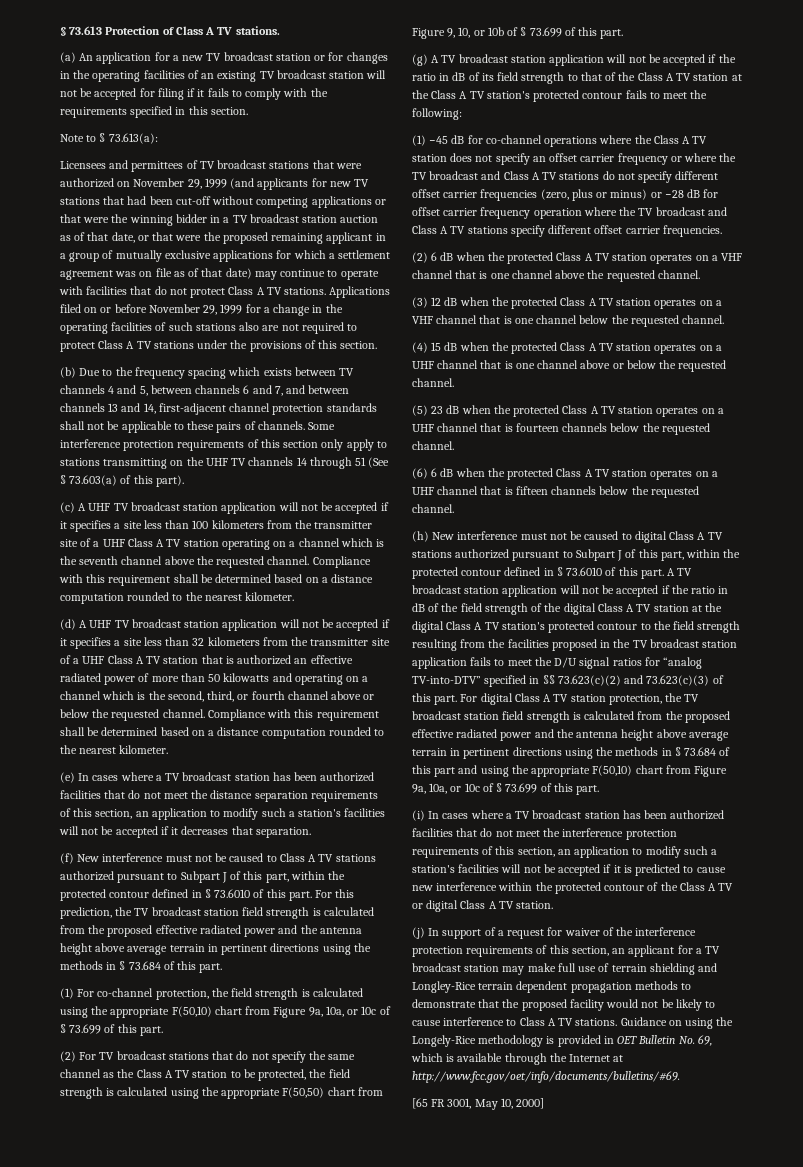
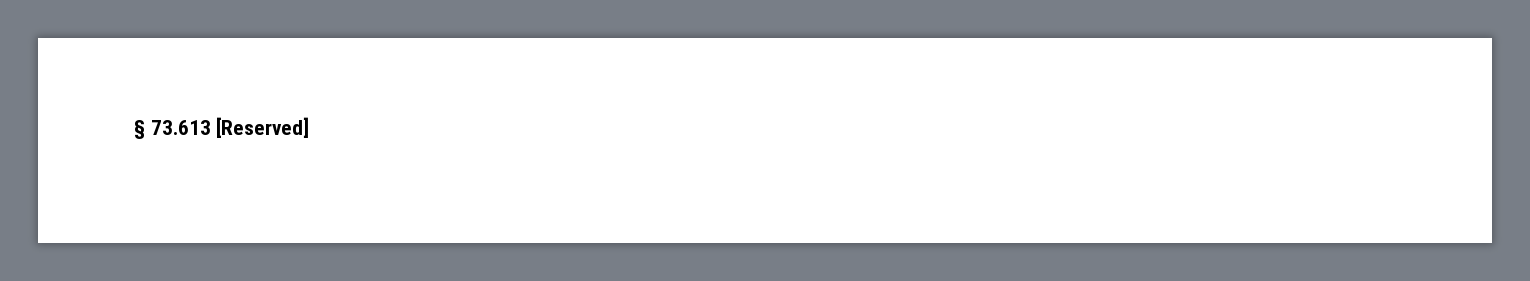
[105,26,280,35] [60,52,388,64] [60,70,387,82] [60,88,328,100] [60,106,248,118] [60,133,158,144] [60,160,362,172] [60,178,370,190] [60,196,386,208] [60,214,379,226] [60,232,386,244] [60,250,391,262] [60,268,379,280] [59,286,391,298] [60,304,343,316] [60,322,358,334] [60,340,378,352] [60,367,355,379] [60,385,350,396] [60,403,377,415] [60,421,336,433] [60,439,387,451] [60,457,390,469] [60,475,184,487] [60,502,389,514] [60,520,373,532] [60,538,385,550] [60,556,371,568] [59,574,374,586] [60,592,295,604] [60,619,390,631] [60,637,390,649] [60,655,353,665] [60,673,369,685] [60,691,375,702] [60,709,379,721] [60,727,385,739] [60,745,169,754] [60,772,375,783] [60,790,378,802] [60,808,386,820] [59,826,311,838] [60,853,376,864] [60,871,346,883] [60,889,355,901] [60,907,374,919] [60,925,362,937] [60,943,371,955] [60,961,223,973] [60,988,363,1000] [60,1006,391,1018] [60,1024,163,1036] [60,1051,356,1063] [60,1069,350,1081] [60,1087,383,1099] [412,27,624,39] [412,54,736,66] [412,72,742,84] [412,90,708,102] [412,108,462,120] [412,135,708,147] [412,153,737,165] [412,171,719,183] [412,189,719,201] [412,207,727,219] [412,225,722,237] [412,252,743,264] [412,270,700,282] [412,297,722,309] [412,315,725,327] [412,342,722,354] [412,360,727,372] [412,378,454,387] [412,405,724,417] [412,423,710,435] [412,441,454,450] [412,468,718,480] [412,486,699,498] [412,504,454,513] [412,531,723,543] [412,549,741,561] [412,567,693,579] [412,585,729,597] [412,603,723,615] [412,621,741,633] [412,639,738,651] [412,657,703,669] [412,675,724,687] [412,693,700,705] [412,711,730,723] [412,729,729,741] [412,747,731,759] [412,765,728,777] [412,783,600,795] [412,810,725,821] [412,828,677,840] [412,846,718,858] [412,864,726,876] [412,882,734,894] [412,900,554,912] [412,927,697,939] [412,945,721,957] [412,963,718,975] [412,981,692,993] [412,999,716,1011] [412,1017,734,1029] [412,1035,712,1047] [411,1053,624,1065] [412,1071,680,1083] [412,1098,545,1110] Protection of Class A TV stations. // (a) An application for a new TV broadcast station or for changes in the operating facilities of an existing TV broadcast station will not be accepted for filing if it fails to comply with the requirements specified in this section. // Note to § 73.613(a): // Licensees and permittees of TV broadcast stations that were authorized on November 29, 1999 (and applicants for new TV stations that had been cut-off without competing applications or that were the winning bidder in a TV broadcast station auction as of that date, or that were the proposed remaining applicant in a group of mutually exclusive applications for which a settlement agreement was on file as of that date) may continue to operate with facilities that do not protect Class A TV stations. Applications filed on or before November 29, 1999 for a change in the operating facilities of such stations also are not required to protect Class A TV stations under the provisions of this section. // (b) Due to the frequency spacing which exists between TV channels 4 and 5, between channels 6 and 7, and between channels 13 and 14, first-adjacent channel protection standards shall not be applicable to these pairs of channels. Some interference protection requirements of this section only apply to stations transmitting on the UHF TV channels 14 through 51 (See § 73.603(a) of this part). // (c) A UHF TV broadcast station application will not be accepted if it specifies a site less than 100 kilometers from the transmitter site of a UHF Class A TV station operating on a channel which is the seventh channel above the requested channel. Compliance with this requirement shall be determined based on a distance computation rounded to the nearest kilometer. // (d) A UHF TV broadcast station application will not be accepted if it specifies a site less than 32 kilometers from the transmitter site of a UHF Class A TV station that is authorized an effective radiated power of more than 50 kilowatts and operating on a channel which is the second, third, or fourth channel above or below the requested channel. Compliance with this requirement shall be determined based on a distance computation rounded to the nearest kilometer. // (e) In cases where a TV broadcast station has been authorized facilities that do not meet the distance separation requirements of this section, an application to modify such a station's facilities will not be accepted if it decreases that separation. // (f) New interference must not be caused to Class A TV stations authorized pursuant to Subpart J of this part, within the protected contour defined in § 73.6010 of this part. For this prediction, the TV broadcast station field strength is calculated from the proposed effective radiated power and the antenna height above average terrain in pertinent directions using the methods in § 73.684 of this part. // (1) For co-channel protection, the field strength is calculated using the appropriate F(50,10) chart from Figure 9a, 10a, or 10c of § 73.699 of this part. // (2) For TV broadcast stations that do not specify the same channel as the Class A TV station to be protected, the field strength is calculated using the appropriate F(50,50) chart from Figure 9, 10, or 10b of § 73.699 of this part. // (g) A TV broadcast station application will not be accepted if the ratio in dB of its field strength to that of the Class A TV station at the Class A TV station's protected contour fails to meet the following: // (1) −45 dB for co-channel operations where the Class A TV station does not specify an offset carrier frequency or where the TV broadcast and Class A TV stations do not specify different offset carrier frequencies (zero, plus or minus) or −28 dB for offset carrier frequency operation where the TV broadcast and Class A TV stations specify different offset carrier frequencies. // (2) 6 dB when the protected Class A TV station operates on a VHF channel that is one channel above the requested channel. // (3) 12 dB when the protected Class A TV station operates on a VHF channel that is one channel below the requested channel. // (4) 15 dB when the protected Class A TV station operates on a UHF channel that is one channel above or below the requested channel. // (5) 23 dB when the protected Class A TV station operates on a UHF channel that is fourteen channels below the requested channel. // (6) 6 dB when the protected Class A TV station operates on a UHF channel that is fifteen channels below the requested channel. // (h) New interference must not be caused to digital Class A TV stations authorized pursuant to Subpart J of this part, within the protected contour defined in § 73.6010 of this part. A TV broadcast station application will not be accepted if the ratio in dB of the field strength of the digital Class A TV station at the digital Class A TV station's protected contour to the field strength resulting from the facilities proposed in the TV broadcast station application fails to meet the D/U signal ratios for “analog TV-into-DTV” specified in §§ 73.623(c)(2) and 73.623(c)(3) of this part. For digital Class A TV station protection, the TV broadcast station field strength is calculated from the proposed effective radiated power and the antenna height above average terrain in pertinent directions using the methods in § 73.684 of this part and using the appropriate F(50,10) chart from Figure 9a, 10a, or 10c of § 73.699 of this part. // (i) In cases where a TV broadcast station has been authorized facilities that do not meet the interference protection requirements of this section, an application to modify such a station's facilities will not be accepted if it is predicted to cause new interference within the protected contour of the Class A TV or digital Class A TV station. // (j) In support of a request for waiver of the interference protection requirements of this section, an applicant for a TV broadcast station may make full use of terrain shielding and Longley-Rice terrain dependent propagation methods to demonstrate that the proposed facility would not be likely to cause interference to Class A TV stations. Guidance on using the Longely-Rice methodology is provided in OET Bulletin No. 69, which is available through the Internet at http://www.fcc.gov/oet/info/documents/bulletins/#69. // [65 FR 3001, May 10, 2000] -> [216,117,310,138] [Reserved]

